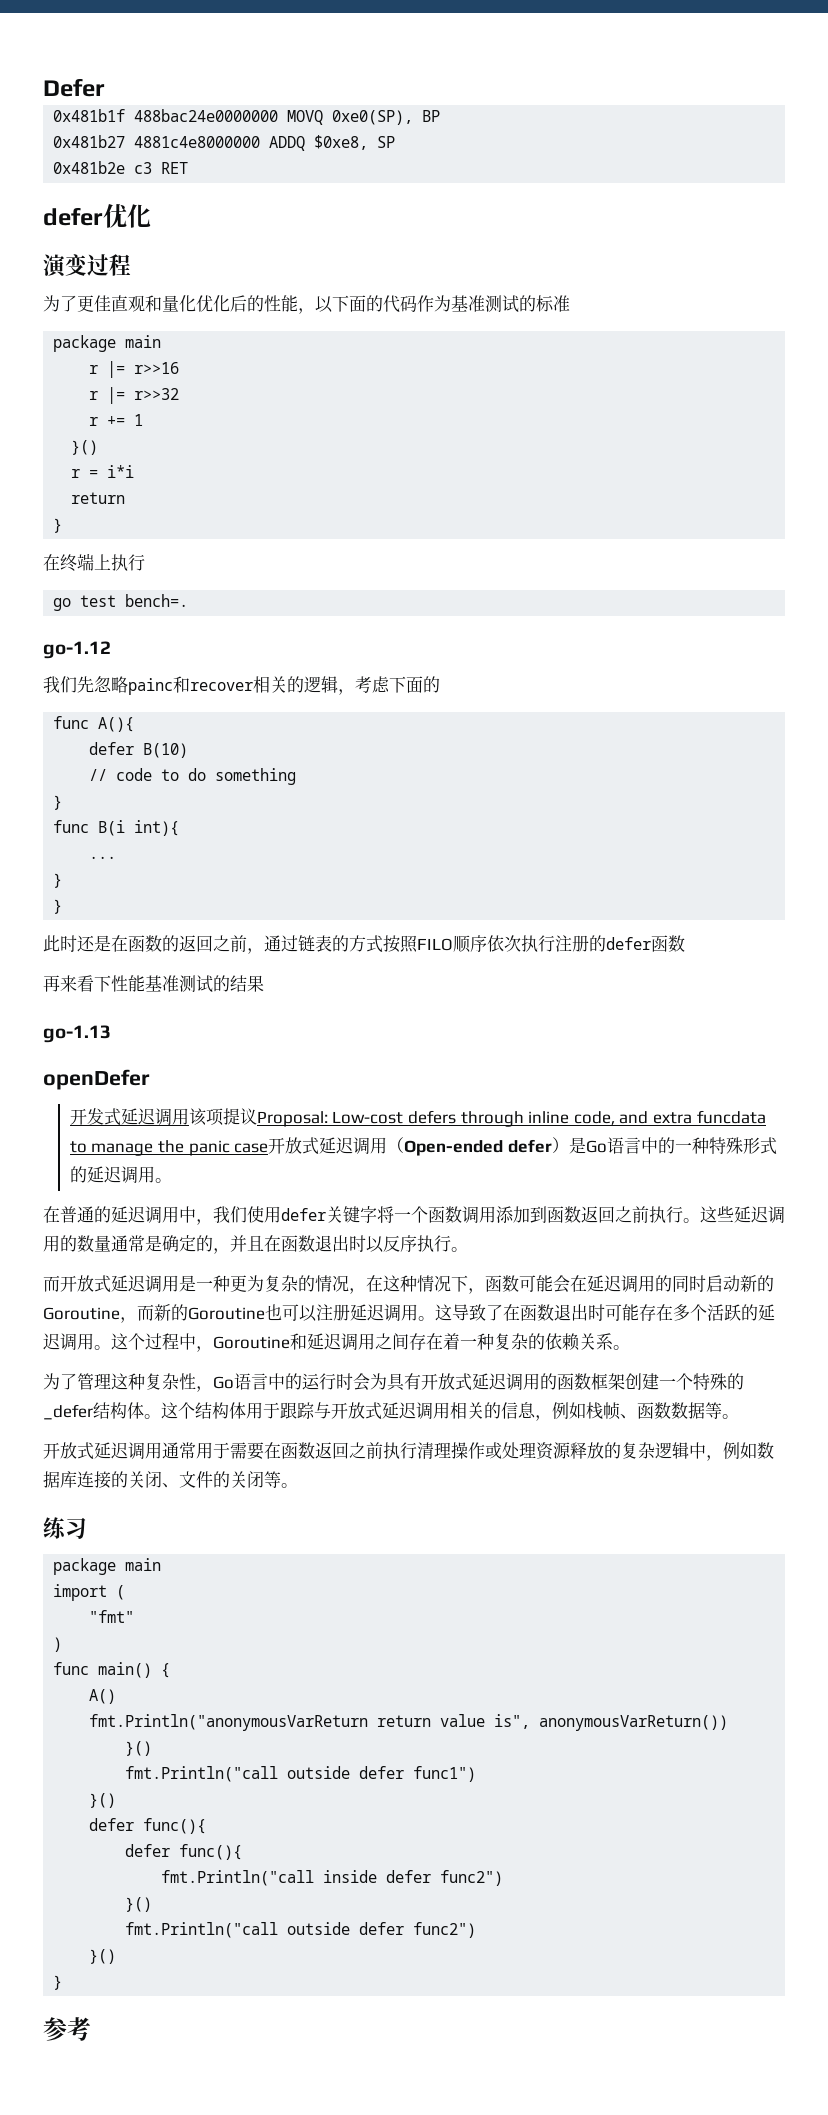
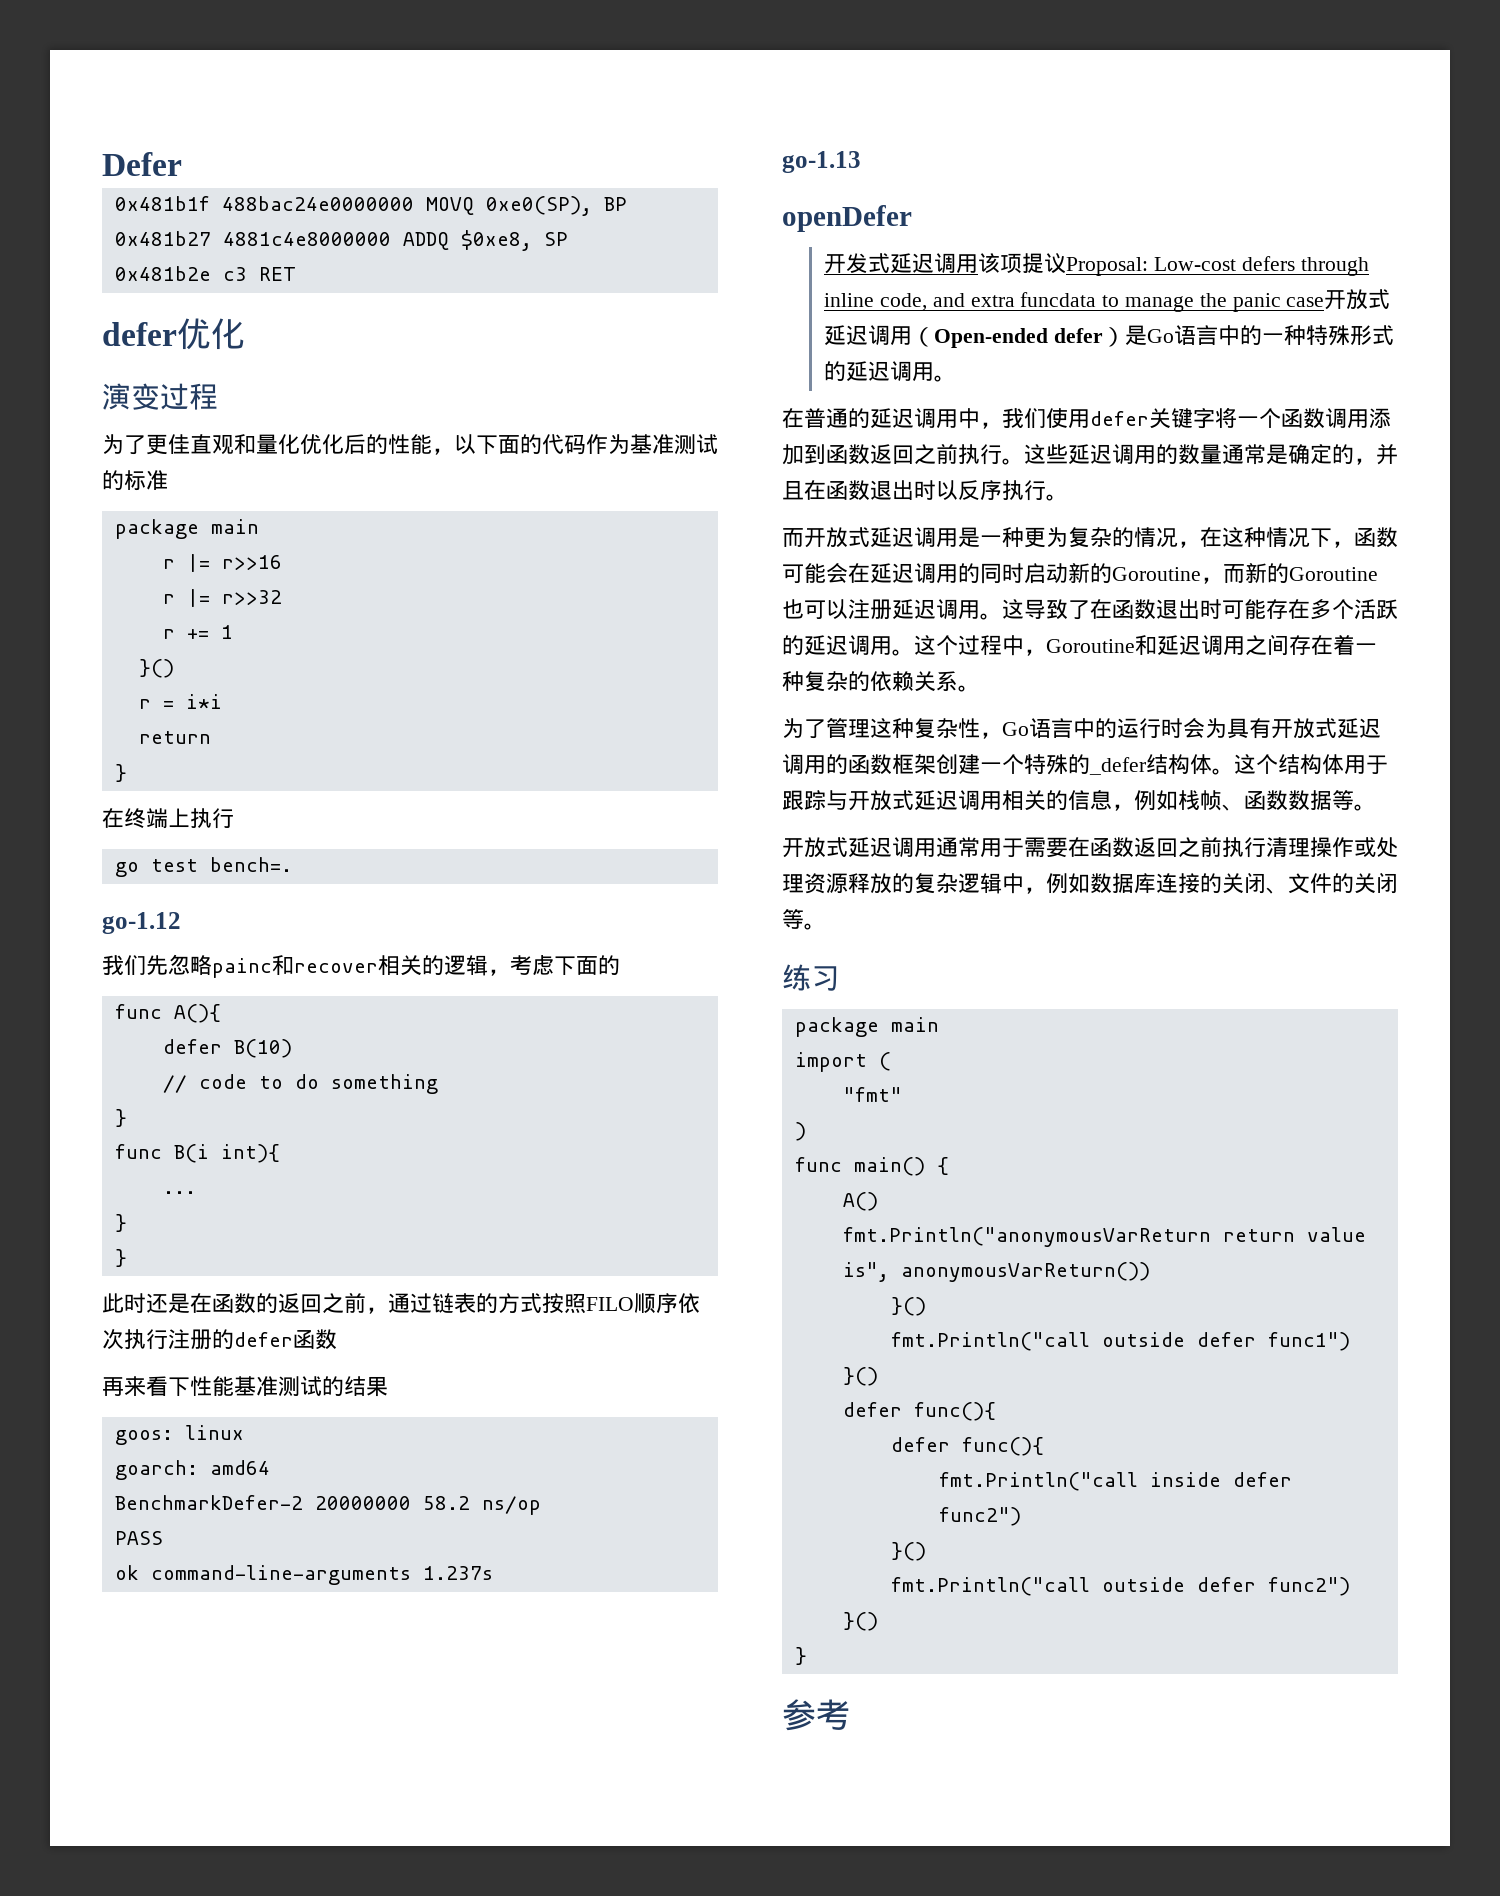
(264, 983) none -> [114,1425,244,1445] [114,1460,270,1480] [114,1495,541,1515] [114,1531,163,1545] [114,1565,493,1585] // goos: linux // goarch: amd64 // BenchmarkDefer-2 20000000 58.2 ns/op // PASS // ok command-line-arguments 1.237s

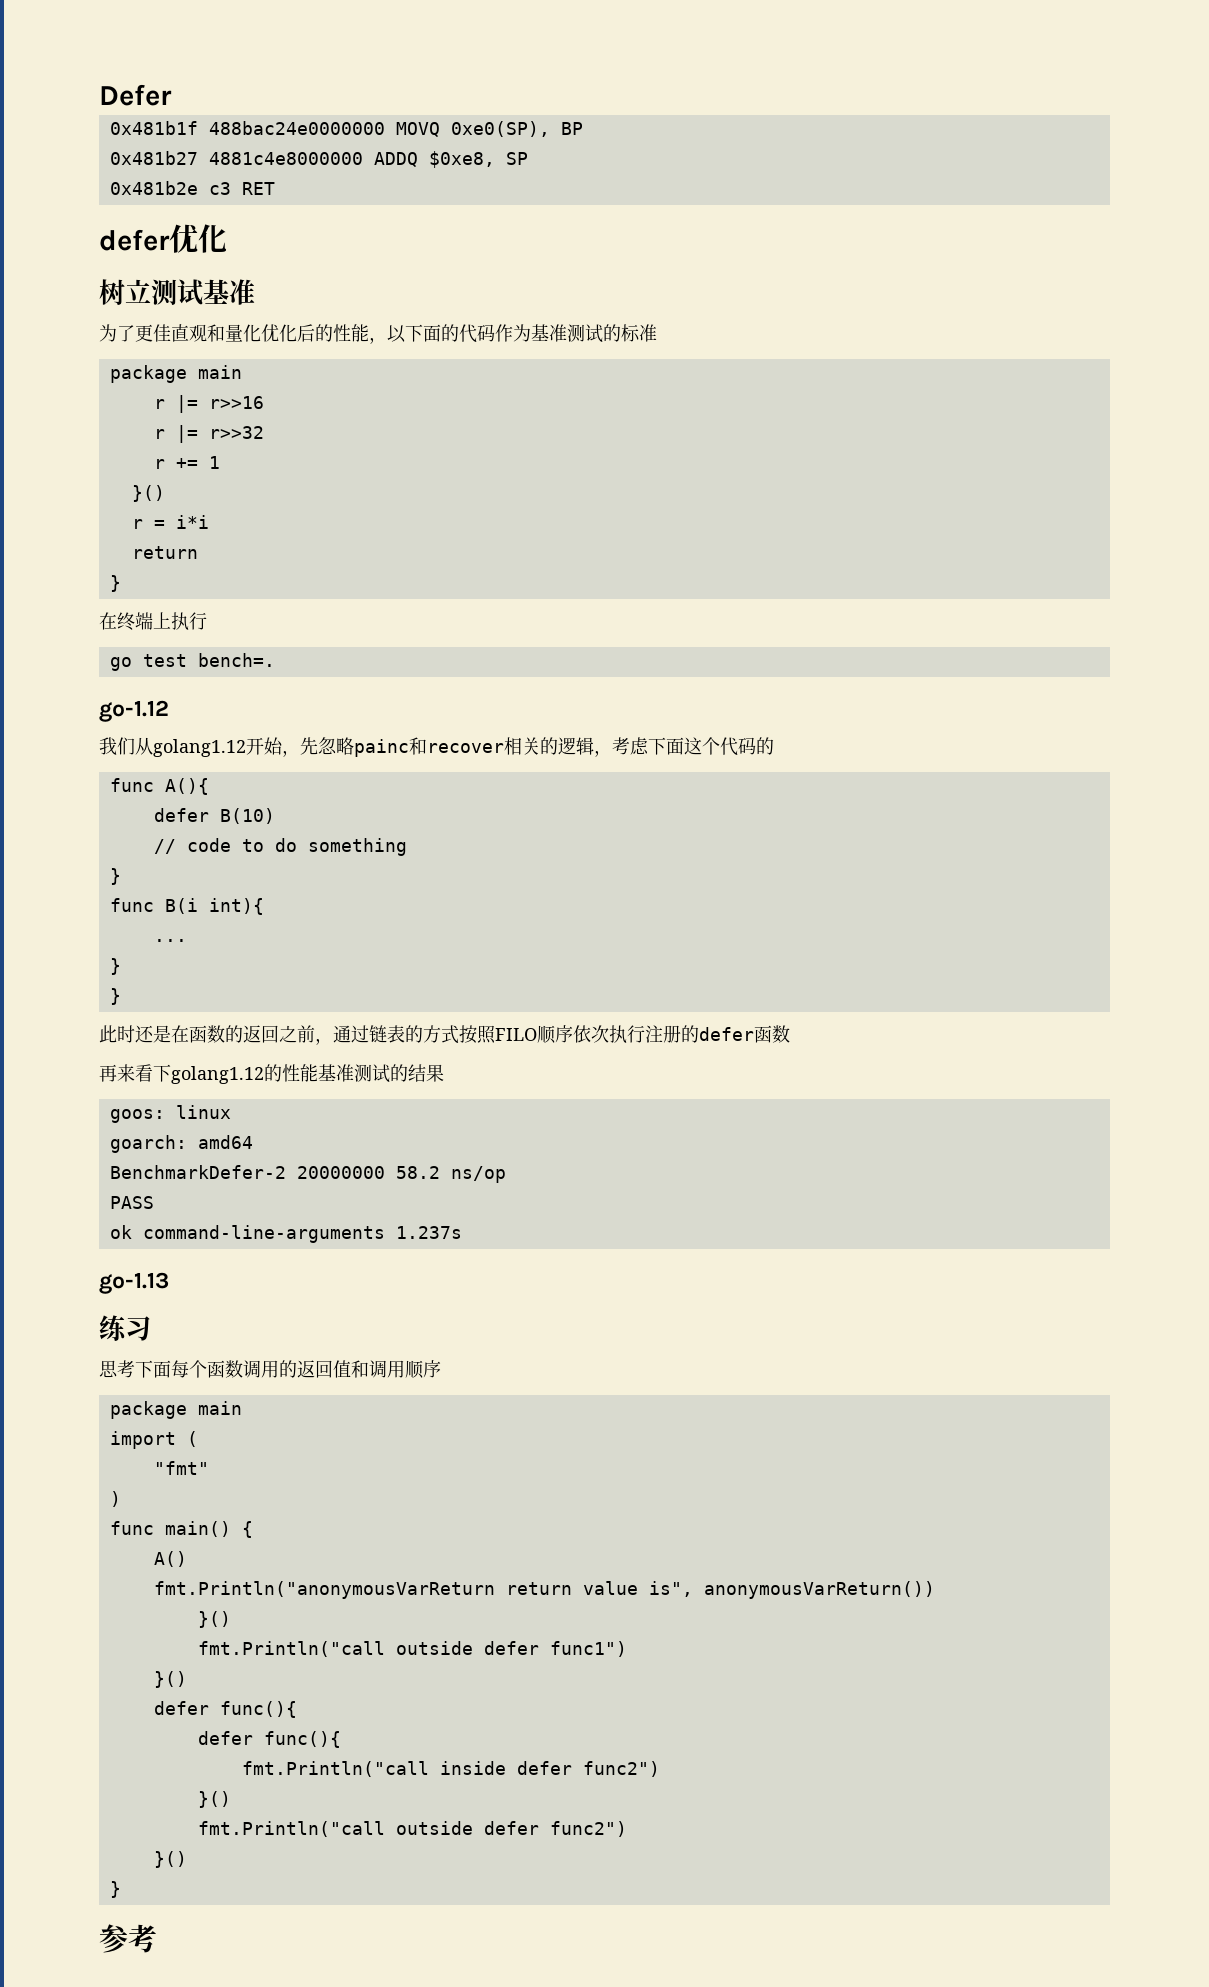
[102,383,218,410] 演变过程 -> [99,279,255,306] 树立测试基准
(146, 965) none -> [135,737,300,757] 从golang1.12开始，
(598, 965) none -> [684,737,756,756] 这个代码
(190, 1386) none -> [171,1064,282,1084] golang1.12的
[782,205,912,232] [824,253,1369,276] [824,289,1391,312] [824,325,1395,348] [824,361,957,382] [782,407,1391,429] [782,443,1398,465] [782,480,1068,501] [782,527,1398,548] [782,563,1378,584] [782,599,1398,620] [782,634,1377,656] [782,671,980,692] [782,718,1381,739] [782,754,1388,775] [782,789,1376,811] [782,836,1398,858] [782,872,1398,894] [782,909,826,930] [782,964,840,991] openDefer // 开发式延迟调用该项提议Proposal: Low-cost defers through inline code, and extra funcdata to manage the panic case开放式延迟调用（Open-ended defer）是Go语言中的一种特殊形式的延迟调用。 // 在普通的延迟调用中，我们使用defer关键字将一个函数调用添加到函数返回之前执行。这些延迟调用的数量通常是确定的，并且在函数退出时以反序执行。 // 而开放式延迟调用是一种更为复杂的情况，在这种情况下，函数可能会在延迟调用的同时启动新的Goroutine，而新的Goroutine也可以注册延迟调用。这导致了在函数退出时可能存在多个活跃的延迟调用。这个过程中，Goroutine和延迟调用之间存在着一种复杂的依赖关系。 // 为了管理这种复杂性，Go语言中的运行时会为具有开放式延迟调用的函数框架创建一个特殊的_defer结构体。这个结构体用于跟踪与开放式延迟调用相关的信息，例如栈帧、函数数据等。 // 开放式延迟调用通常用于需要在函数返回之前执行清理操作或处理资源释放的复杂逻辑中，例如数据库连接的关闭、文件的关闭等。 // 练习 -> [99,1315,151,1341] [99,1360,441,1379] 练习 // 思考下面每个函数调用的返回值和调用顺序

